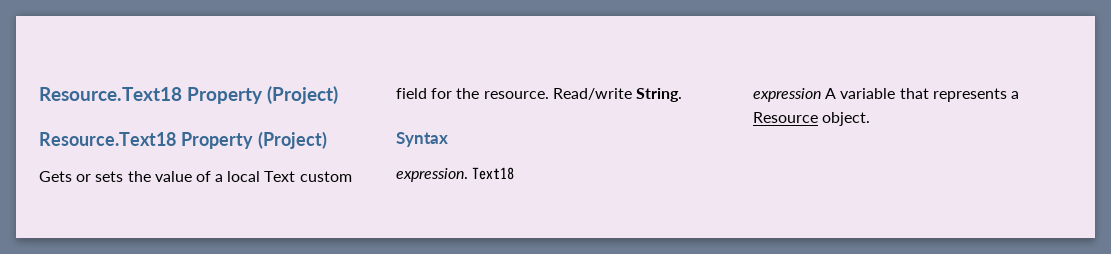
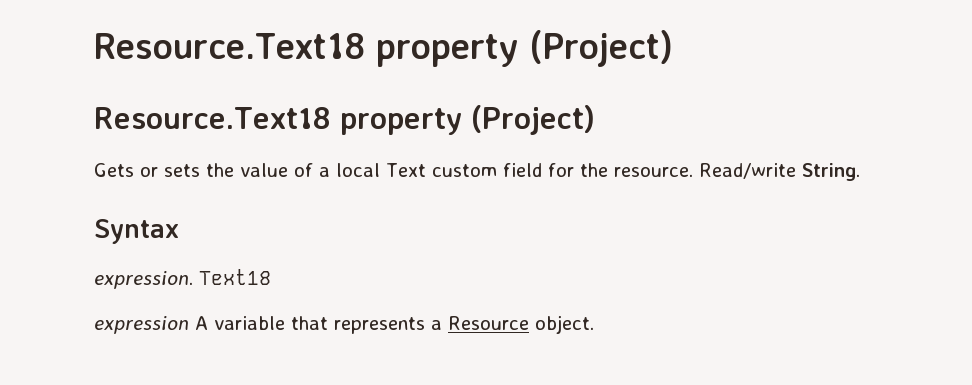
[39,87,264,104] Resource.Text18 Property -> [94,33,518,67] Resource.Text18 property
[180,132,253,149] Property -> [339,108,462,135] property

